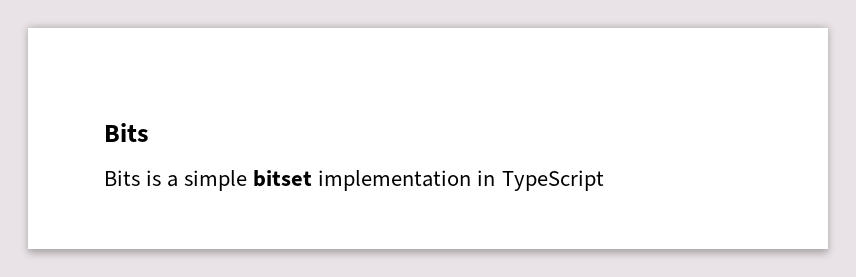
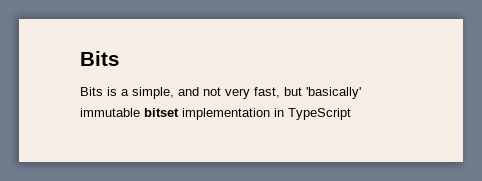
[184,170,248,191] simple -> [132,87,361,99] [80,108,140,117] simple, and not very fast, but 'basically' immutable

